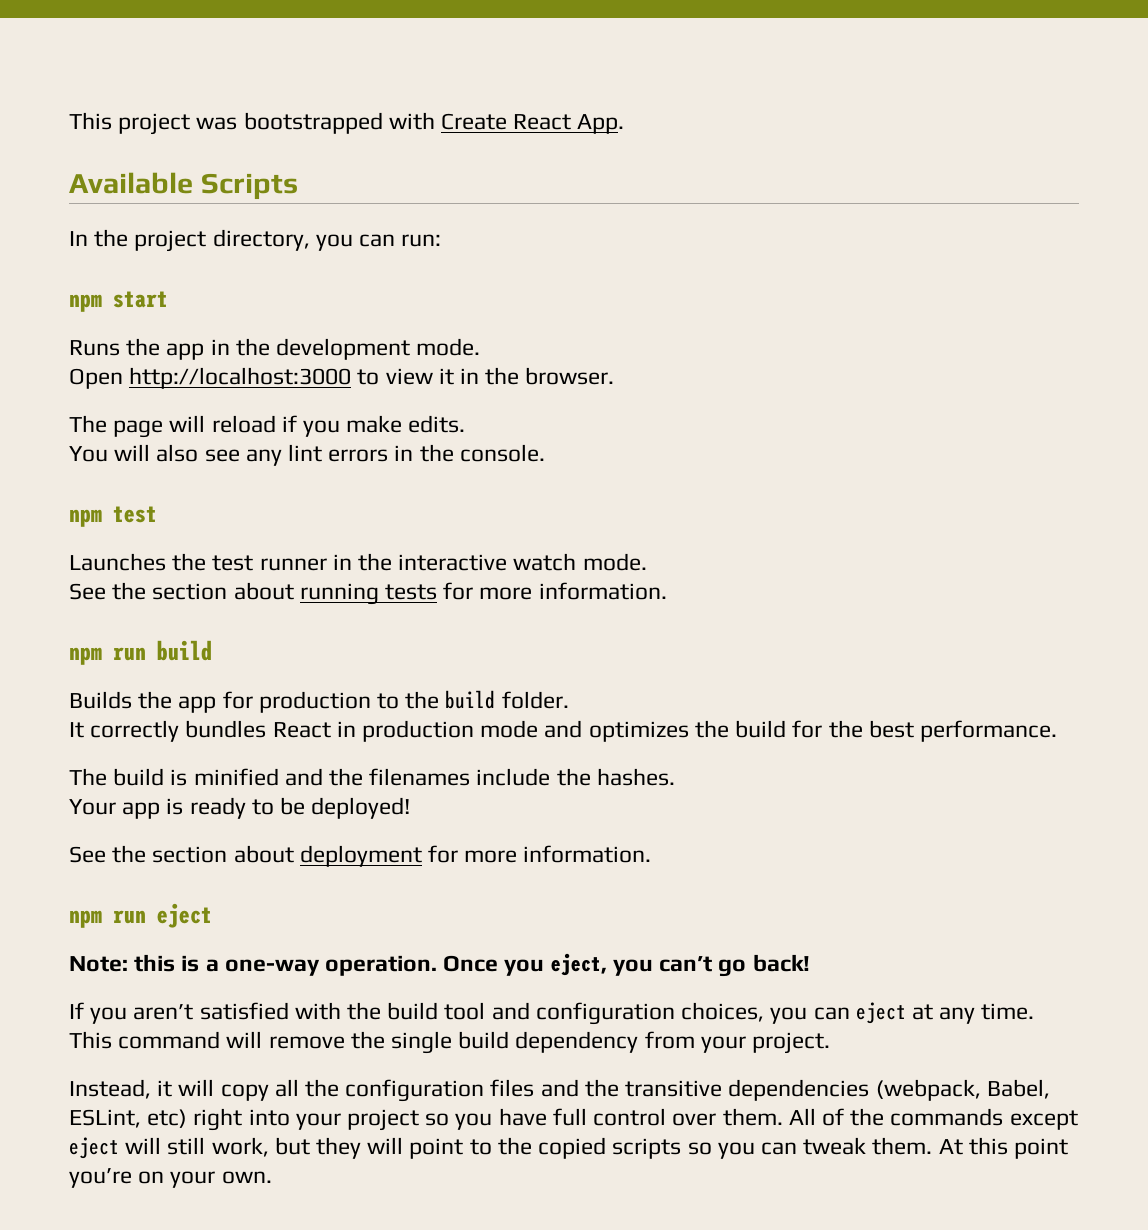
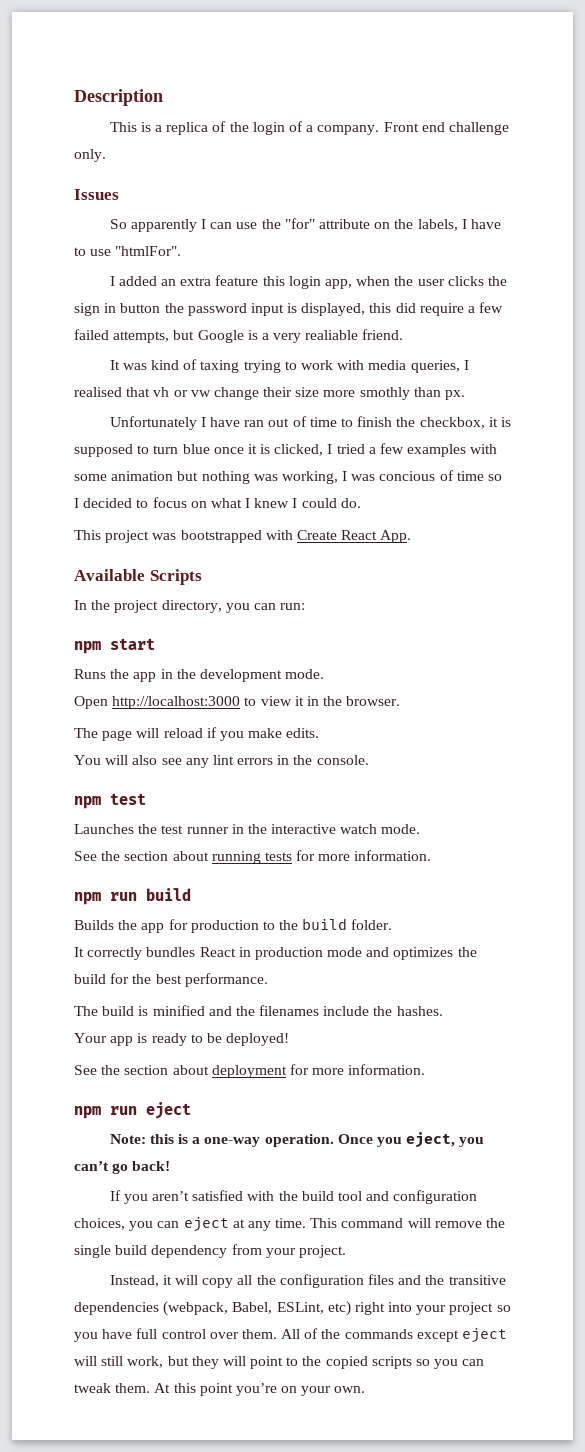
(69, 121) none -> [74,89,163,106] [109,121,509,135] [74,149,106,162] [74,189,119,200] [109,218,501,232] [74,246,182,256] [109,275,507,289] [74,302,504,316] [74,329,404,343] [109,359,469,373] [74,387,466,400] [109,416,511,430] [74,443,498,457] [74,470,503,484] [74,497,361,508] Description // This is a replica of the login of a company. Front end challenge only. // Issues // So apparently I can use the "for" attribute on the labels, I have to use "htmlFor". // I added an extra feature this login app, when the user clicks the sign in button the password input is displayed, this did require a few failed attempts, but Google is a very realiable friend. // It was kind of taxing trying to work with media queries, I realised that vh or vw change their size more smothly than px. // Unfortunately I have ran out of time to finish the checkbox, it is supposed to turn blue once it is clicked, I tried a few examples with some animation but nothing was working, I was concious of time so I decided to focus on what I knew I could do. //

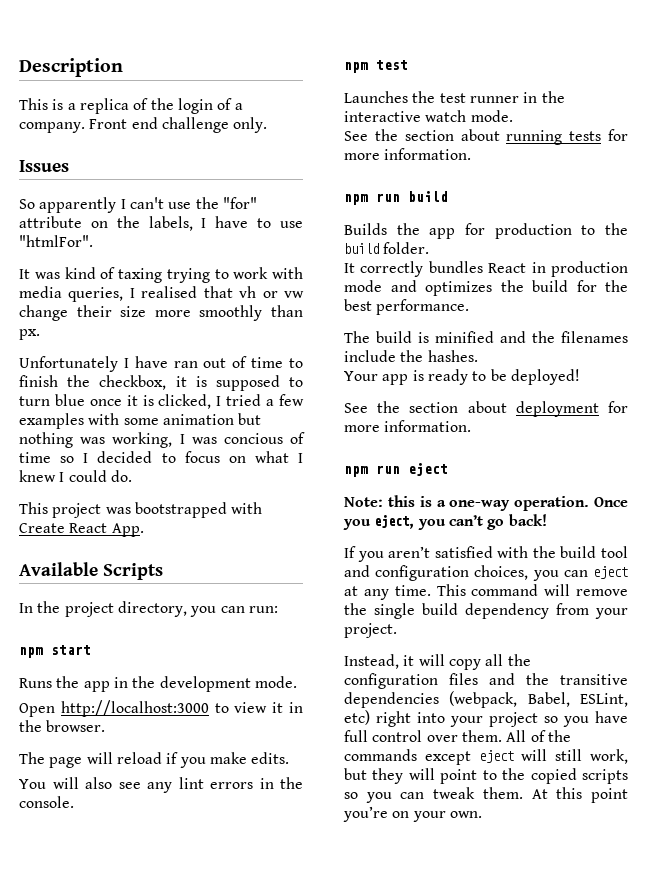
[210,222,233,229] can -> [129,197,164,209] can't
[109,275,507,289] [74,302,504,316] [74,329,404,343] // I added an extra feature this login app, when the user clicks the sign in button the password input is displayed, this did require a few failed attempts, but Google is a very realiable friend. -> (93, 241) none
[359,387,410,400] smothly -> [199,305,263,321] smoothly

